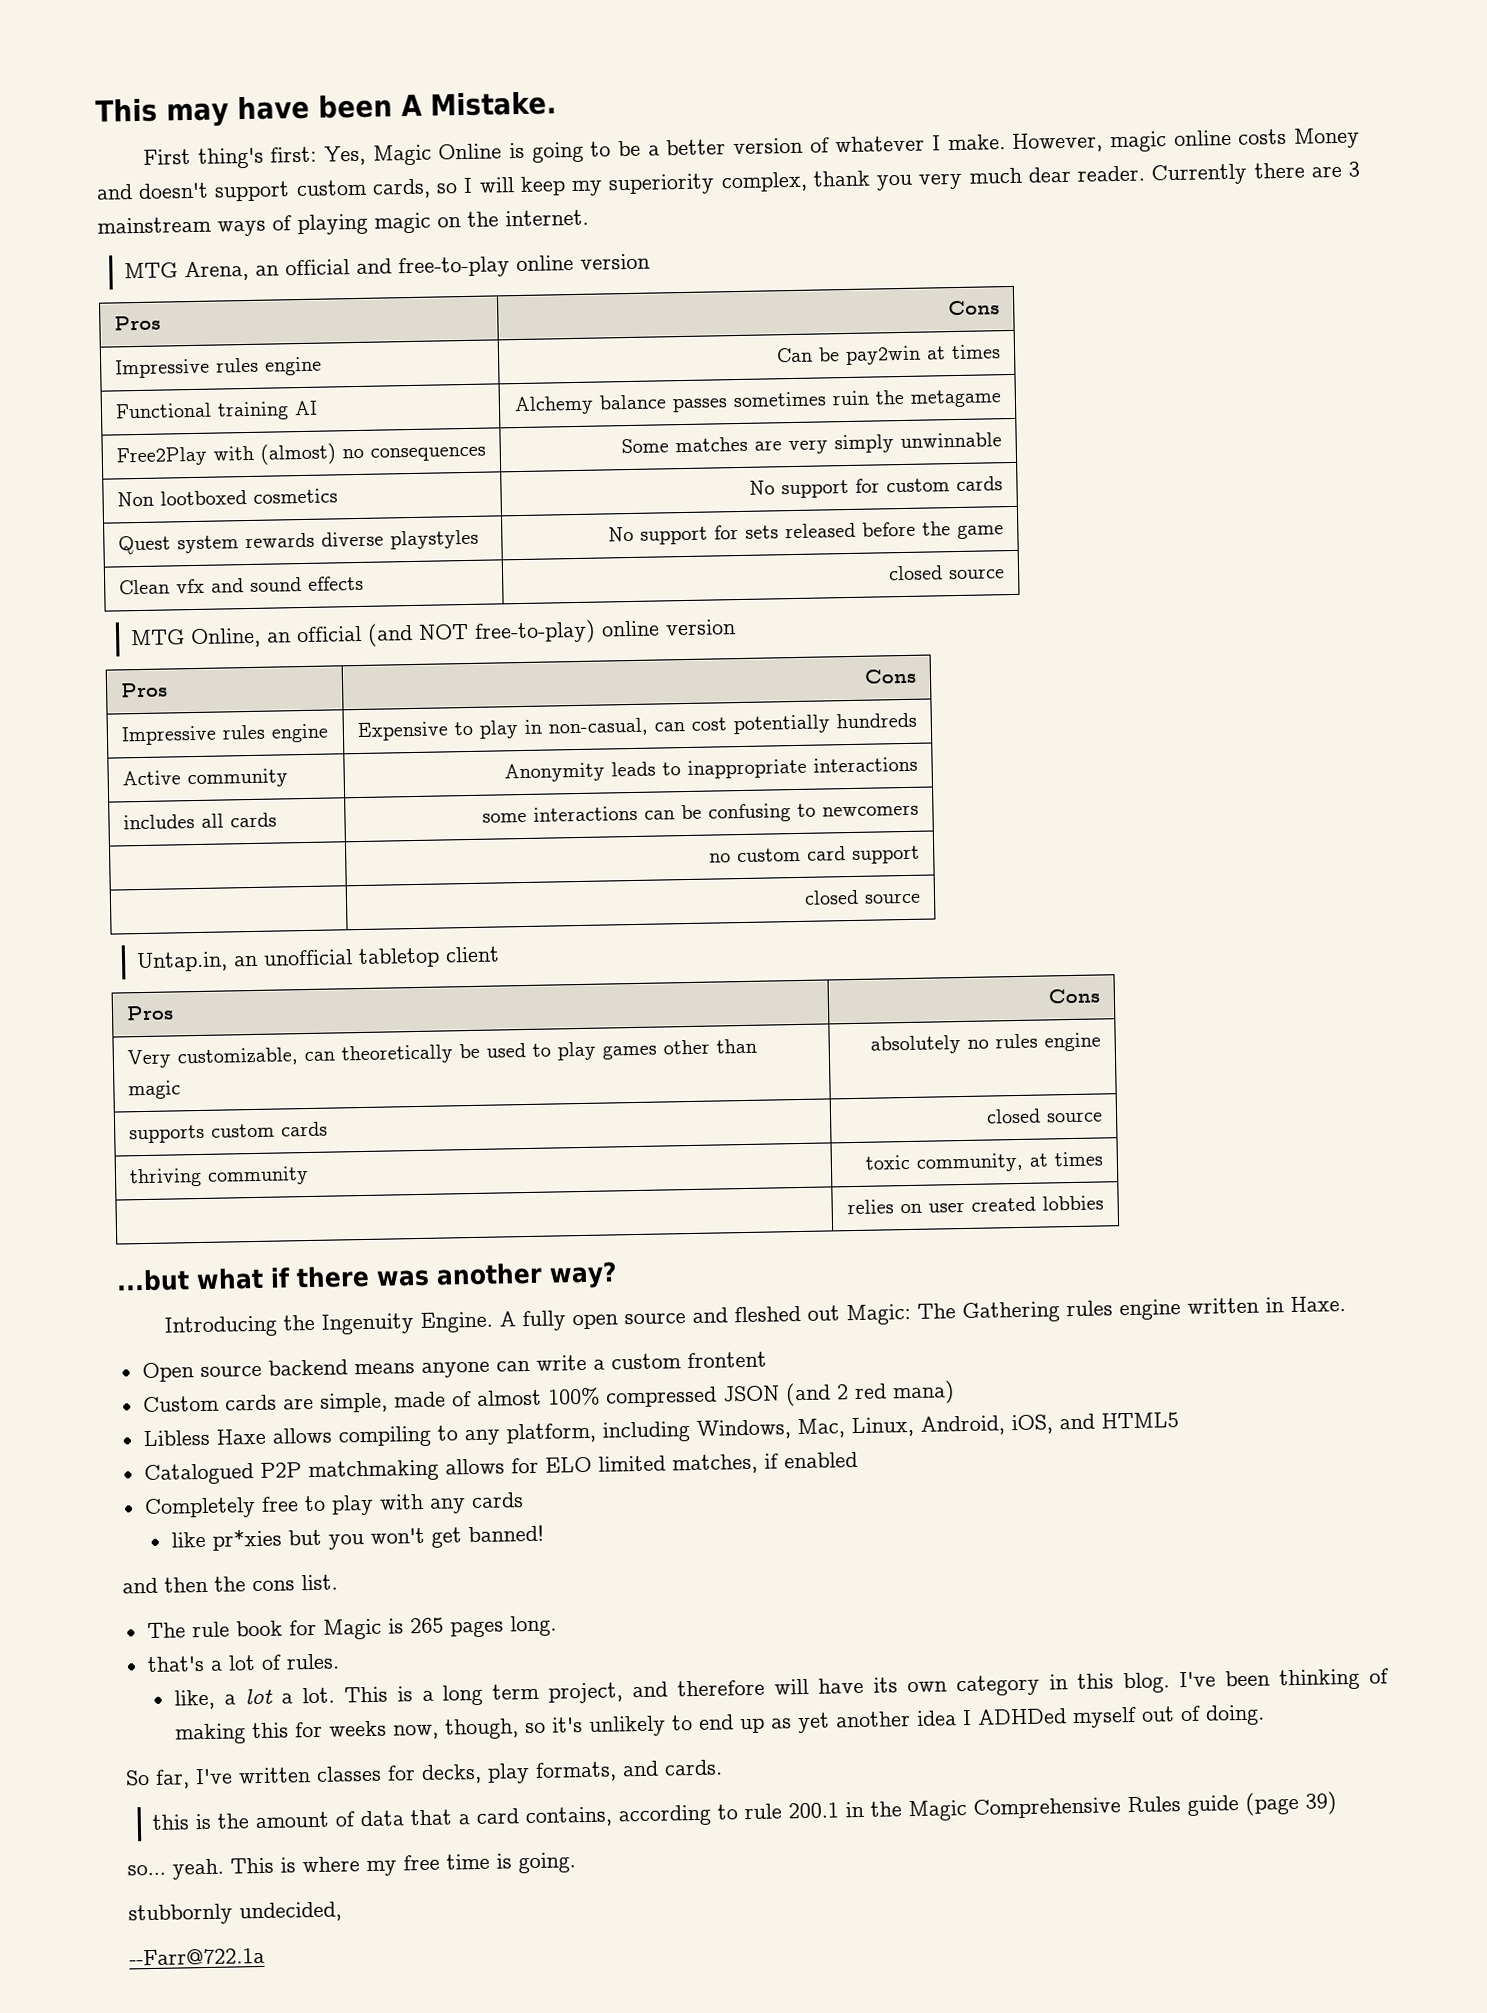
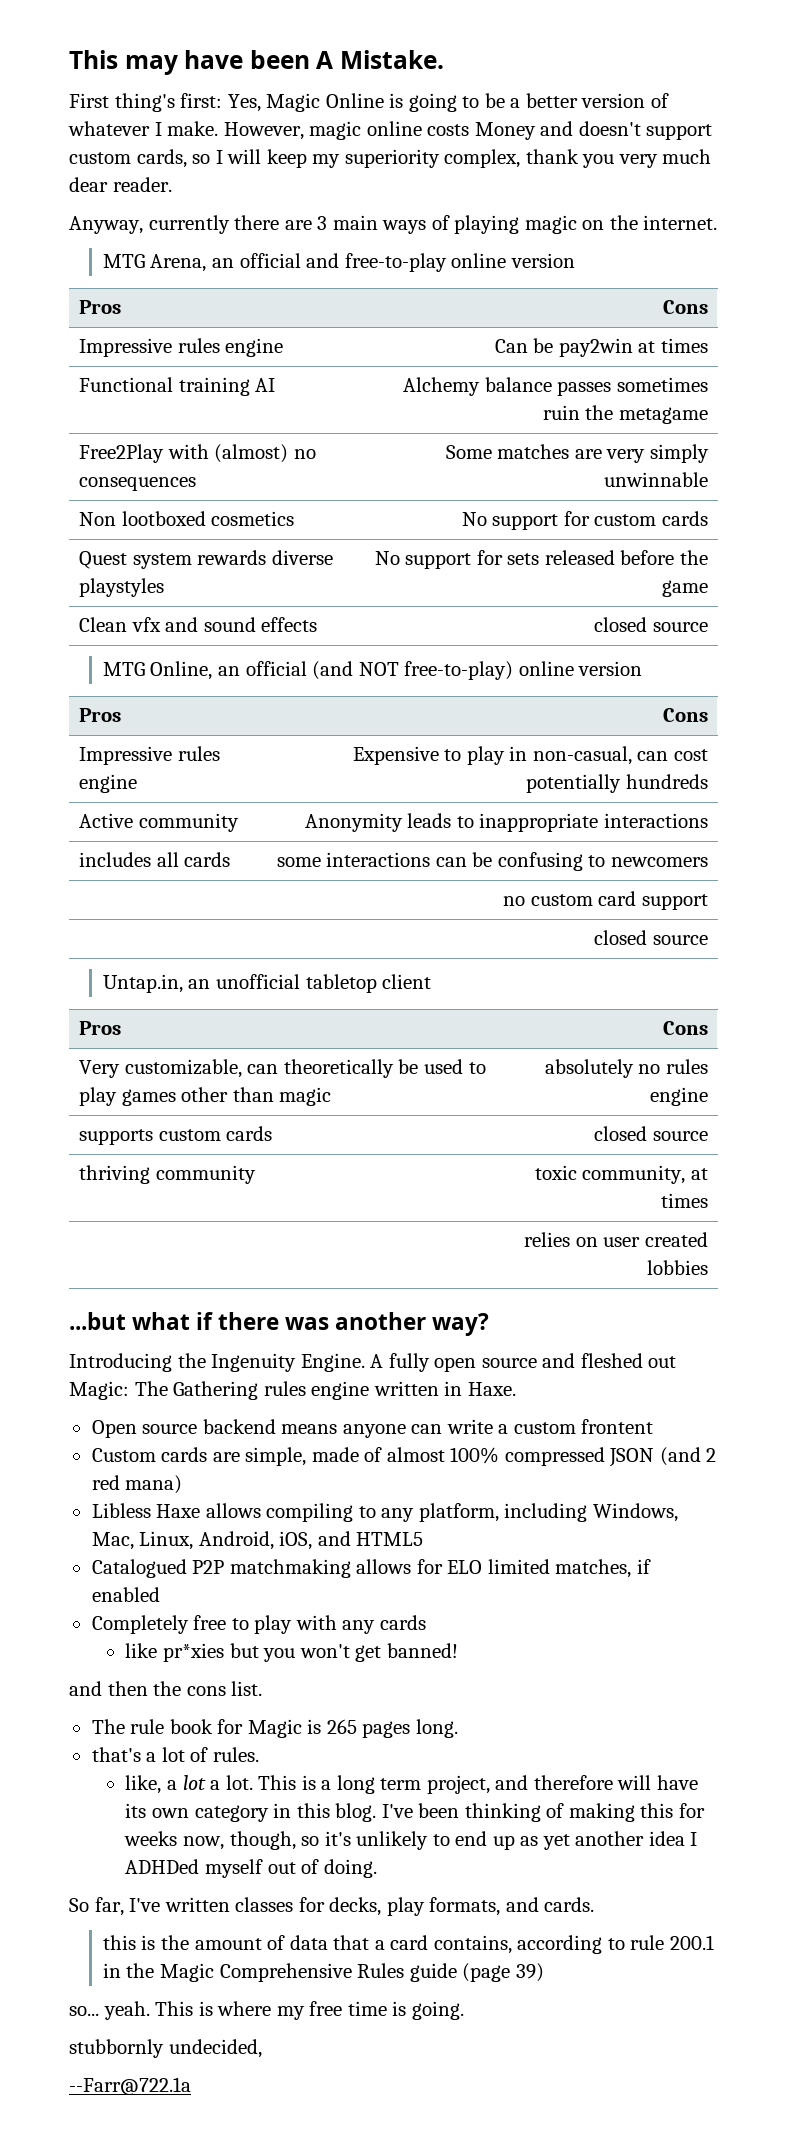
[1151,163,1249,186] Currently -> [69,215,230,234] // Anyway, currently
[97,216,212,234] mainstream -> [332,215,378,230] main

